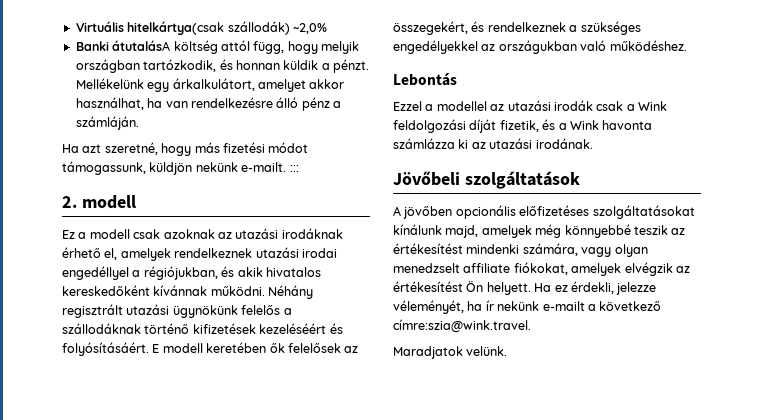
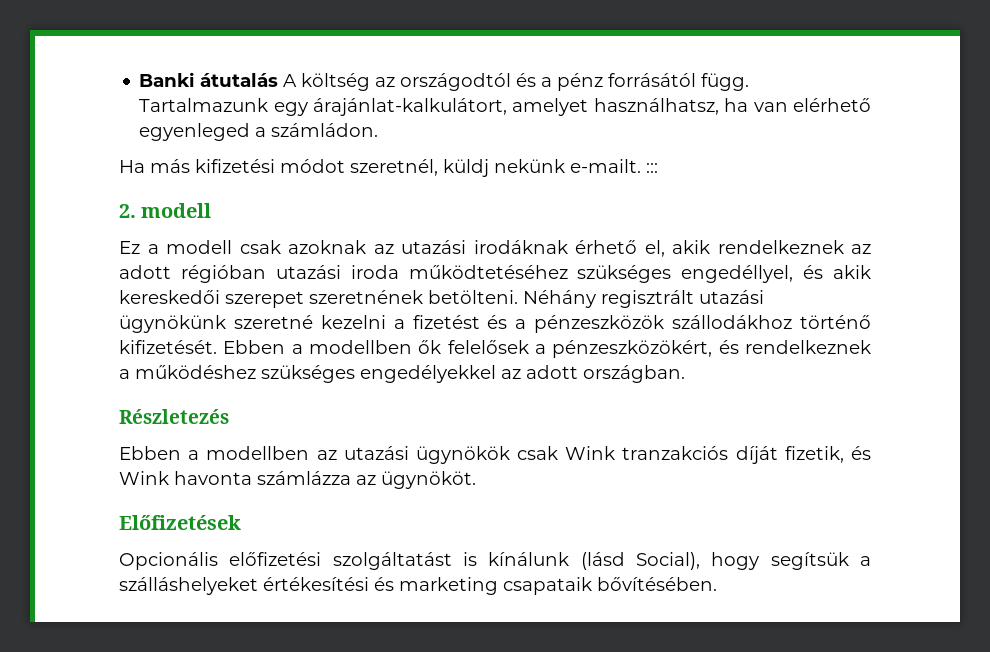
[75,21,327,35] [75,40,359,54] [75,59,369,73] [75,78,345,92] [75,97,341,111] [75,116,139,130] [62,142,309,156] [62,161,193,175] Virtuális hitelkártya(csak szállodák) ~2,0% // Banki átutalásA költség attól függ, hogy melyik országban tartózkodik, és honnan küldik a pénzt. Mellékelünk egy árkalkulátort, amelyet akkor használhat, ha van rendelkezésre álló pénz a számláján. // Ha azt szeretné, hogy más fizetési módot támogassunk, küldjön -> [139,72,750,91] [139,98,871,116] [139,123,379,141] [119,159,489,177] Banki átutalás A költség az országodtól és a pénz forrásától függ. Tartalmazunk egy árajánlat-kalkulátort, amelyet használhatsz, ha van elérhető egyenleged a számládon. // Ha más kifizetési módot szeretnél, küldj
[120,247,337,261] [62,266,321,280] [62,285,314,299] [62,304,292,318] [62,323,343,334] [62,342,359,356] [393,21,468,35] amelyek rendelkeznek utazási irodai engedéllyel a régiójukban, és akik hivatalos kereskedőként kívánnak működni. Néhány regisztrált utazási ügynökünk felelős a szállodáknak történő kifizetések kezeléséért és folyósításáért. E modell keretében ők felelősek az összegekért, -> [672,240,871,254] [119,265,871,283] [119,290,764,308] [119,315,872,333] [119,340,713,358] akik rendelkeznek az adott régióban utazási iroda működtetéséhez szükséges engedéllyel, és akik kereskedői szerepet szeretnének betölteni. Néhány regisztrált utazási ügynökünk szeretné kezelni a fizetést és a pénzeszközök szállodákhoz történő kifizetését. Ebben a modellben ők felelősek a pénzeszközökért,
(578, 28) none -> [135,365,256,379] működéshez
[498,40,687,54] [393,73,457,86] [393,100,667,111] [393,119,466,133] országukban való működéshez. // Lebontás // Ezzel a modellel az utazási irodák csak a Wink feldolgozási -> [526,365,685,383] [119,409,229,424] [119,446,729,464] adott országban. // Részletezés // Ebben a modellben az utazási ügynökök csak Wink tranzakciós
[558,123,567,130] a -> (871, 453) none
[458,138,593,149] [393,171,580,189] [393,205,695,219] [393,224,686,238] [393,243,648,257] [393,262,690,276] [393,281,657,295] [393,300,662,314] [393,319,531,333] [393,346,508,359] ki az utazási irodának. // Jövőbeli szolgáltatások // A jövőben opcionális előfizetéses szolgáltatásokat kínálunk majd, amelyek még könnyebbé teszik az értékesítést mindenki számára, vagy olyan menedzselt affiliate fiókokat, amelyek elvégzik az értékesítést Ön helyett. Ha ez érdekli, jelezze véleményét, ha ír nekünk e-mailt a következő címre:szia@wink.travel. // Maradjatok velünk. -> [356,471,476,489] [119,515,241,530] [119,552,871,570] [119,577,717,595] az ügynököt. // Előfizetések // Opcionális előfizetési szolgáltatást is kínálunk (lásd Social), hogy segítsük a szálláshelyeket értékesítési és marketing csapataik bővítésében.

